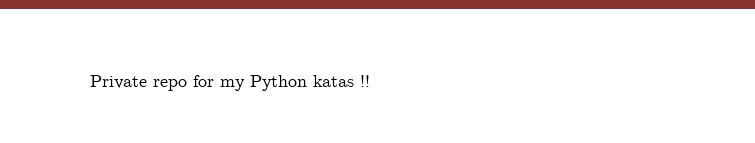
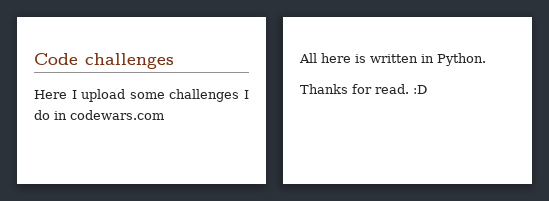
[90,75,370,91] Private repo for my Python katas !! -> [34,53,174,69] [34,89,249,102] [34,110,164,120] [299,53,486,66] [300,84,427,94] Code challenges // Here I upload some challenges I do in codewars.com // All here is written in Python. // Thanks for read. :D

